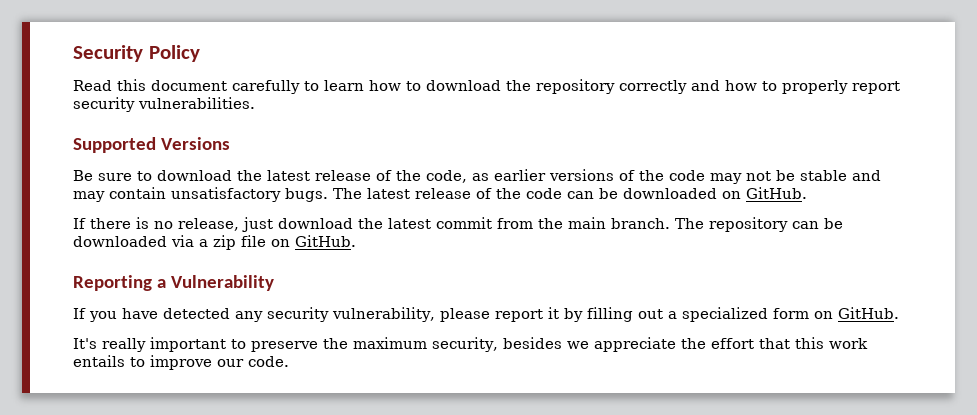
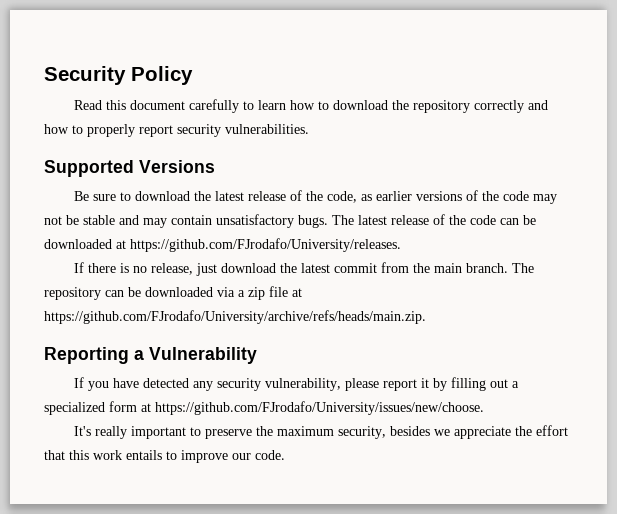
[722,187,807,199] on GitHub. -> [116,238,401,252] at https://github.com/FJrodafo/University/releases.
[271,235,356,247] on GitHub. -> [292,288,302,297] [44,310,426,324] at https://github.com/FJrodafo/University/archive/refs/heads/main.zip.
[813,307,899,319] on GitHub. -> [141,401,484,415] at https://github.com/FJrodafo/University/issues/new/choose.

